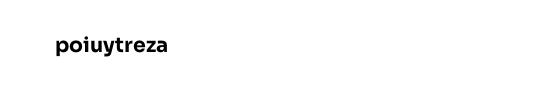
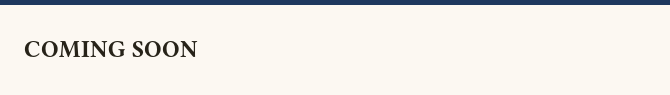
[55,36,168,57] poiuytreza -> [24,41,199,58] COMING SOON

